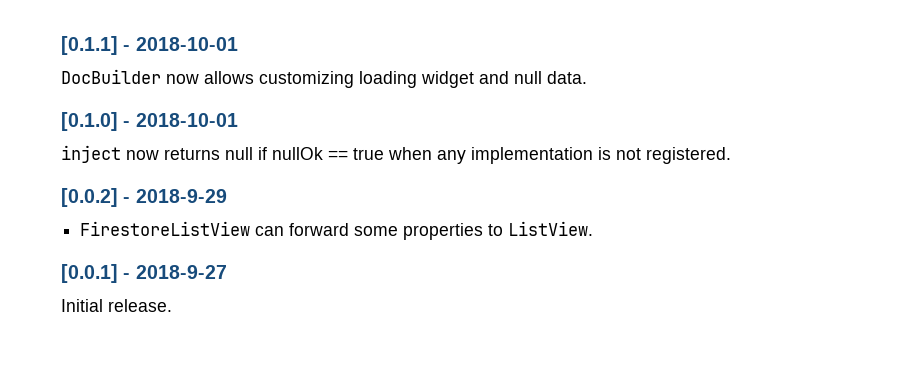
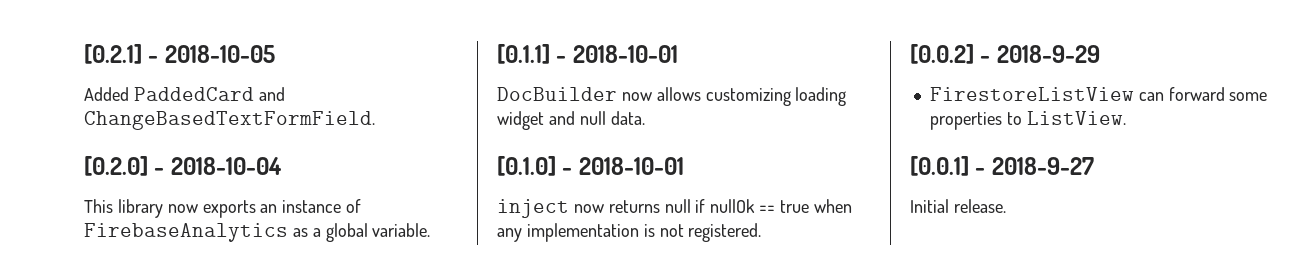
(61, 45) none -> [84,44,275,64] [84,87,285,101] [84,111,375,130] [84,156,282,176] [84,199,362,218] [84,223,431,242] [0.2.1] - 2018-10-05 // Added PaddedCard and ChangeBasedTextFormField. // [0.2.0] - 2018-10-04 // This library now exports an instance of FirebaseAnalytics as a global variable. //

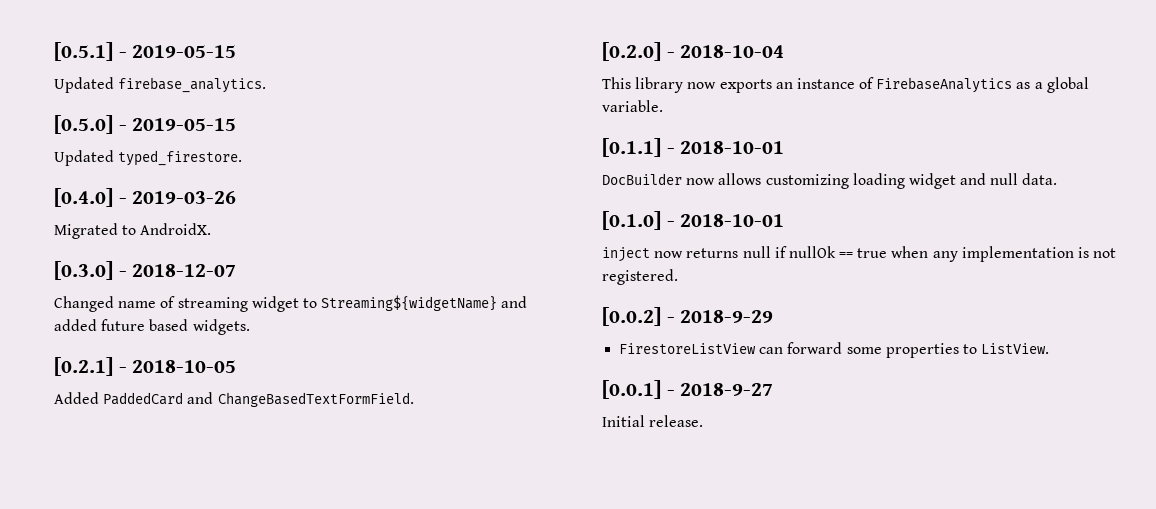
(84, 54) none -> [54,42,237,61] [54,77,267,93] [54,115,237,134] [54,150,243,166] [54,188,237,207] [54,223,212,239] [54,261,237,280] [54,295,528,312] [54,319,250,335] [0.5.1] - 2019-05-15 // Updated firebase_analytics. // [0.5.0] - 2019-05-15 // Updated typed_firestore. // [0.4.0] - 2019-03-26 // Migrated to AndroidX. // [0.3.0] - 2018-12-07 // Changed name of streaming widget to Streaming${widgetName} and added future based widgets. //

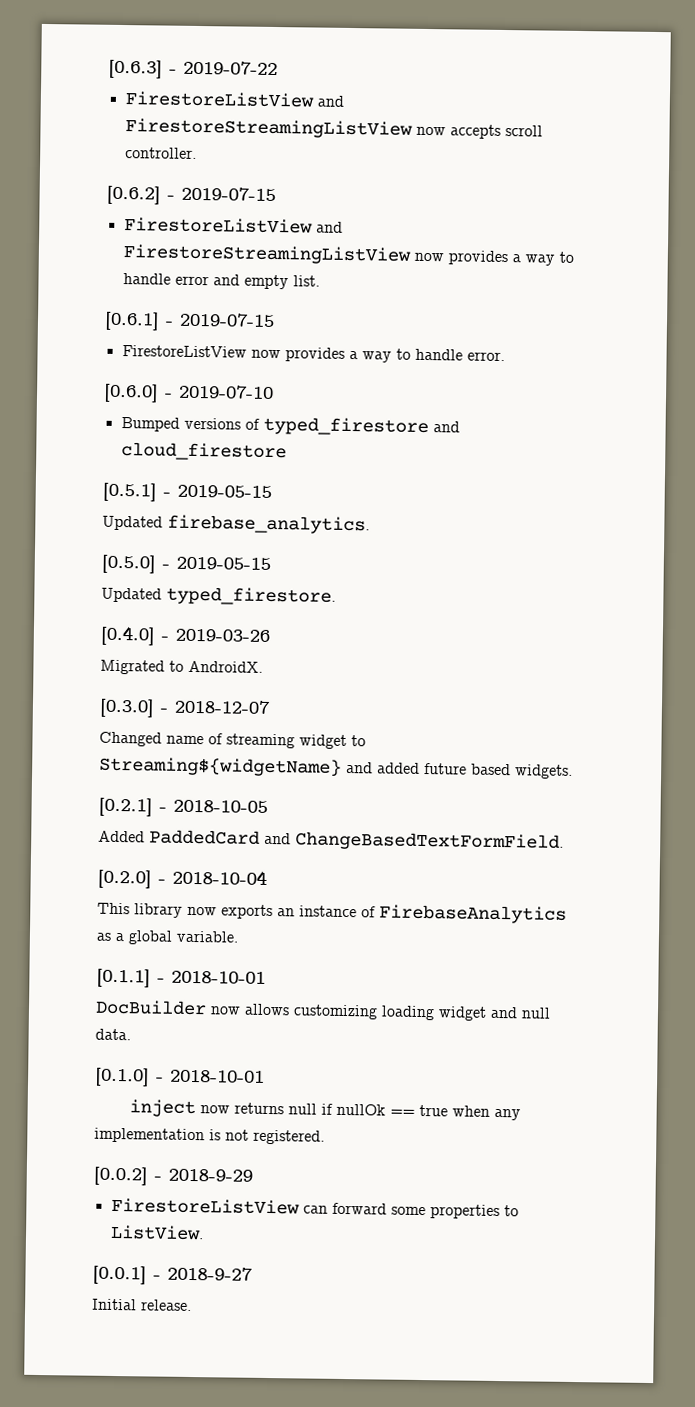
(54, 51) none -> [108,59,278,79] [124,91,344,108] [124,118,543,139] [124,147,197,159] [106,185,276,205] [123,217,343,234] [122,244,574,266] [122,273,320,290] [104,311,275,331] [121,345,505,363] [103,383,274,403] [120,416,460,437] [120,442,287,462] [0.6.3] - 2019-07-22 // FirestoreListView and FirestoreStreamingListView now accepts scroll controller. // [0.6.2] - 2019-07-15 // FirestoreListView and FirestoreStreamingListView now provides a way to handle error and empty list. // [0.6.1] - 2019-07-15 // FirestoreListView now provides a way to handle error. // [0.6.0] - 2019-07-10 // Bumped versions of typed_firestore and cloud_firestore //

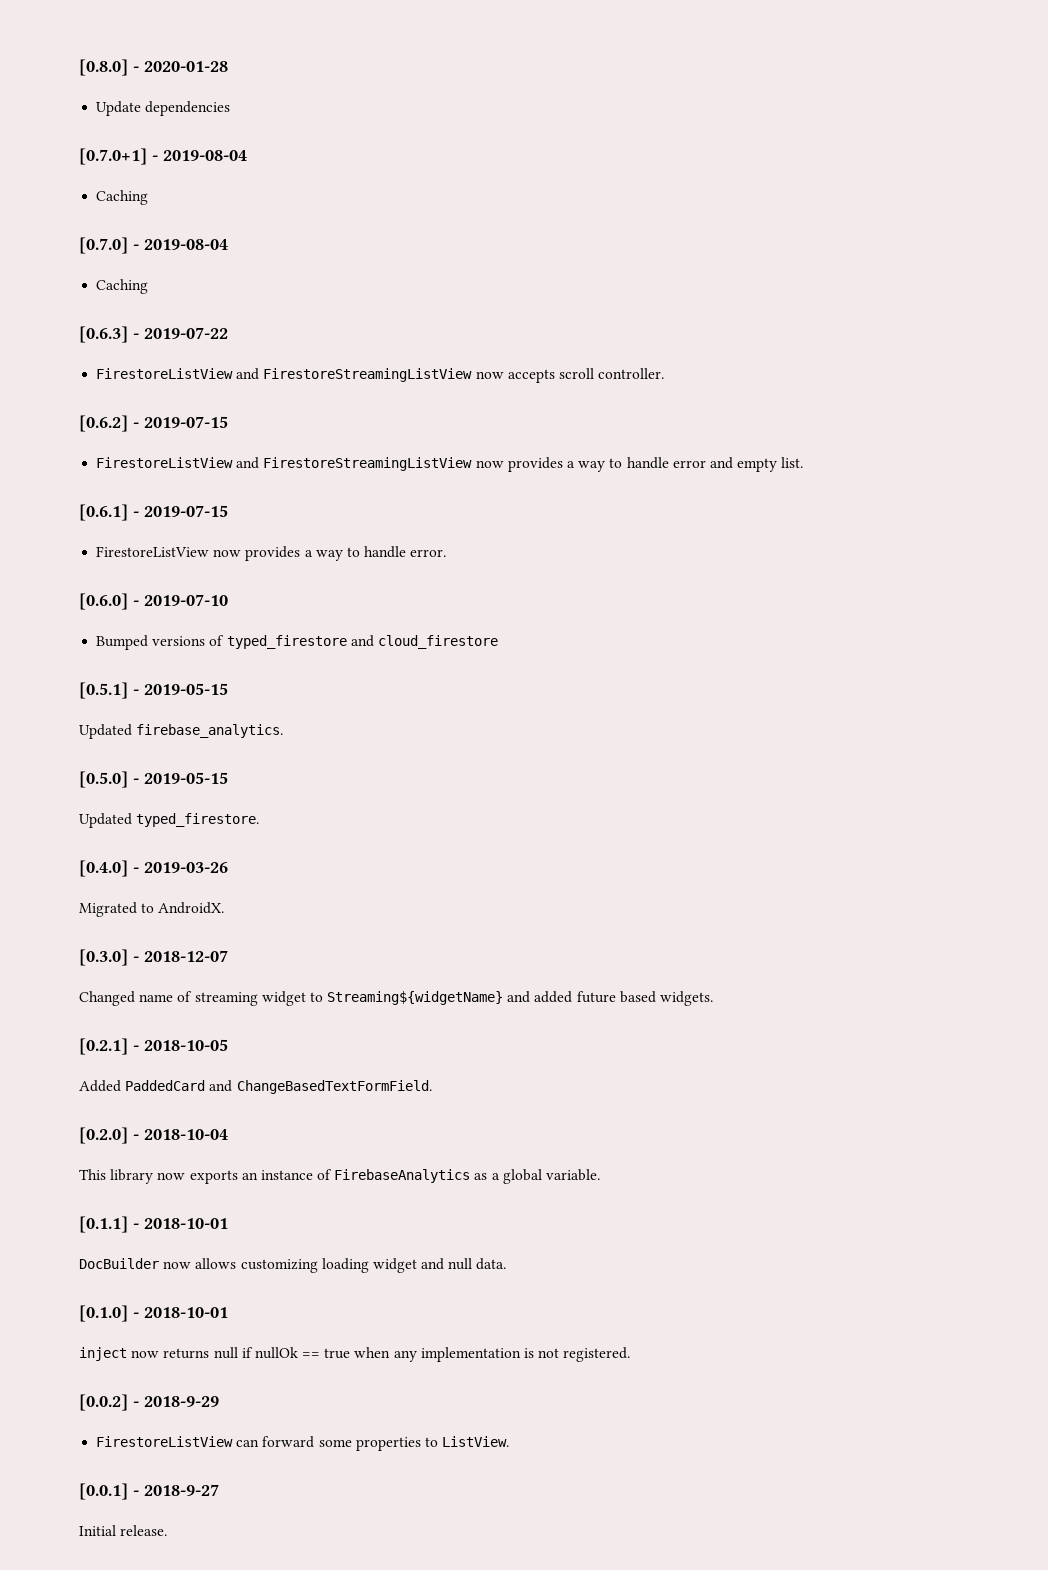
(108, 69) none -> [79,59,228,76] [96,101,231,116] [79,148,247,165] [96,190,149,205] [79,237,228,254] [96,279,149,294] [0.8.0] - 2020-01-28 // Update dependencies // [0.7.0+1] - 2019-08-04 // Caching // [0.7.0] - 2019-08-04 // Caching //

